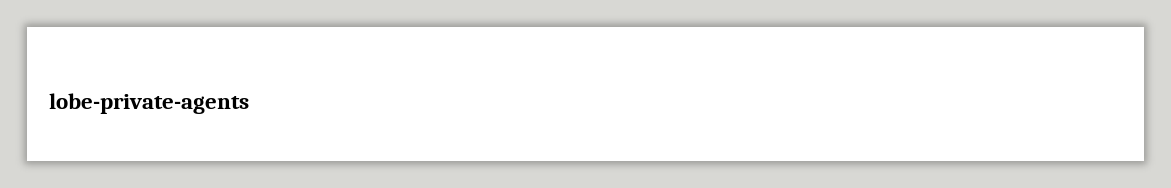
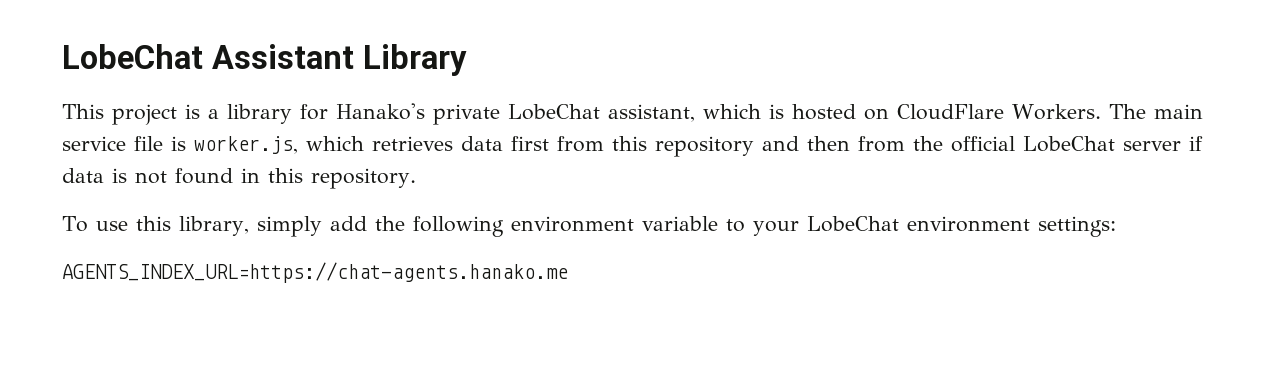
[49,93,249,114] lobe-private-agents -> [62,44,467,76] [62,103,1203,125] [62,136,1203,157] [62,168,416,189] [62,216,1116,237] [62,262,568,283] LobeChat Assistant Library // This project is a library for Hanako's private LobeChat assistant, which is hosted on CloudFlare Workers. The main service file is worker.js, which retrieves data first from this repository and then from the official LobeChat server if data is not found in this repository. // To use this library, simply add the following environment variable to your LobeChat environment settings: // AGENTS_INDEX_URL=https://chat-agents.hanako.me

